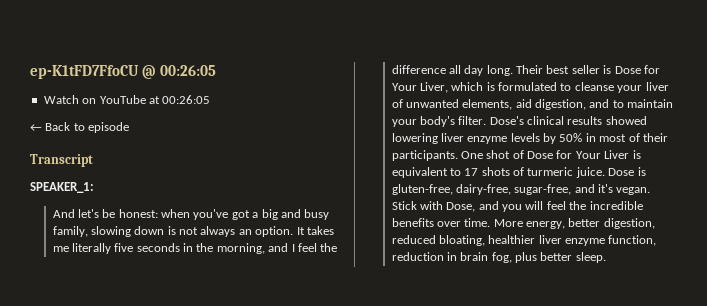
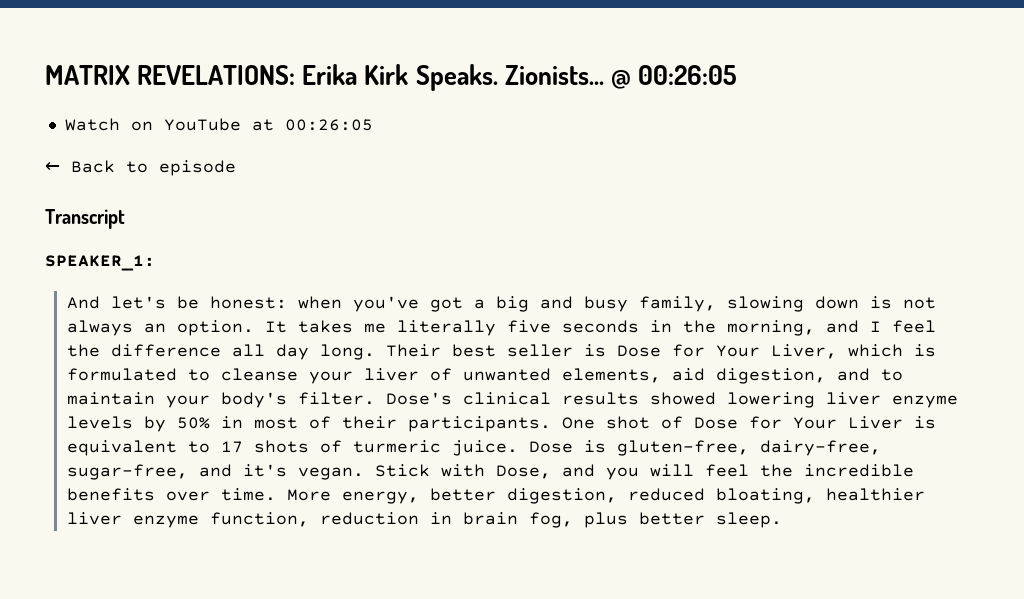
[30,65,139,79] ep-K1tFD7FfoCU -> [45,64,604,91] MATRIX REVELATIONS: Erika Kirk Speaks. Zionists...

